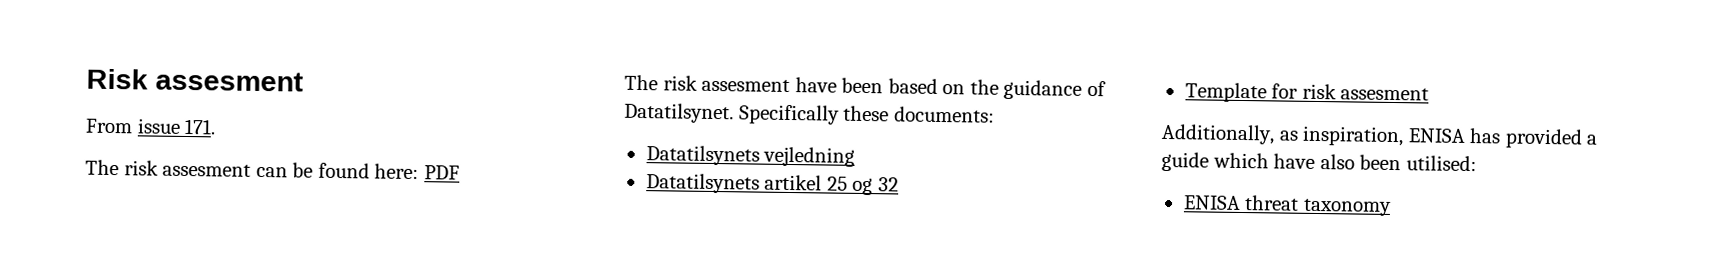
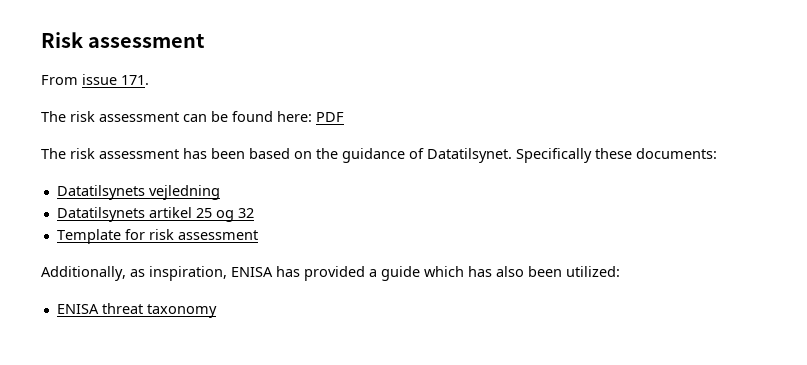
[155,70,304,92] assesment -> [88,33,206,48] assessment
[162,163,252,177] assesment -> [99,112,179,122] assessment
[701,77,837,93] assesment have -> [99,148,207,159] assessment has
[1340,87,1430,101] assesment -> [177,230,258,240] assessment
[1273,153,1316,169] have -> [468,266,492,277] has
[1405,155,1477,172] utilised: -> [566,266,620,277] utilized:

